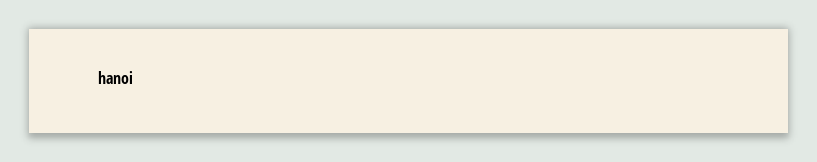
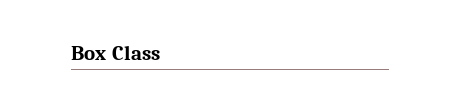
[98,71,133,84] hanoi -> [71,45,160,60] Box Class

